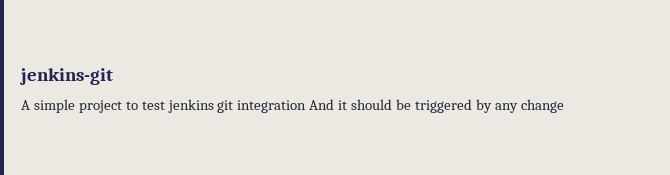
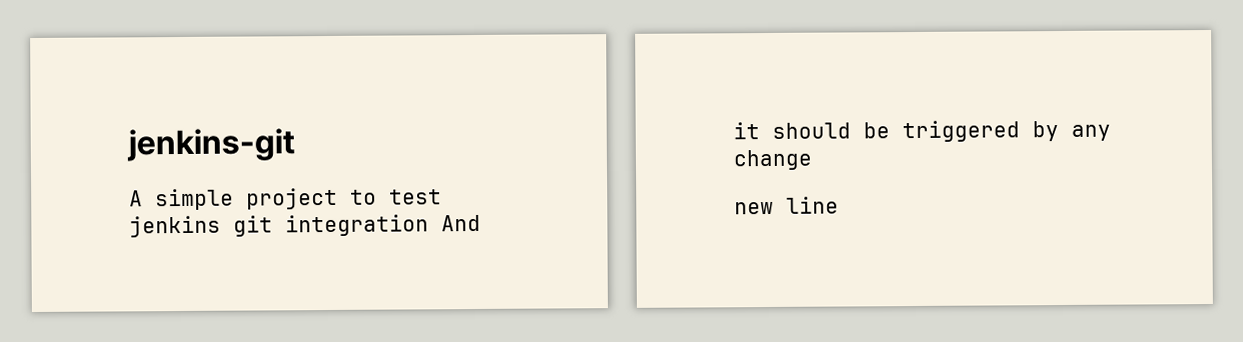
(564, 106) none -> [734,196,839,215] // new line

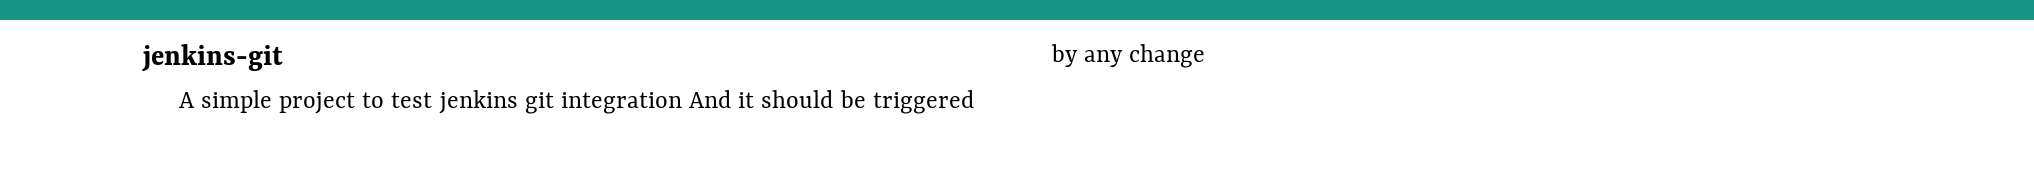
[734,196,839,215] // new line -> (1206, 56) none

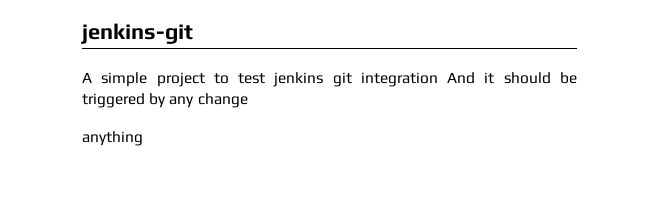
(1206, 56) none -> [82,131,143,146] // anything

